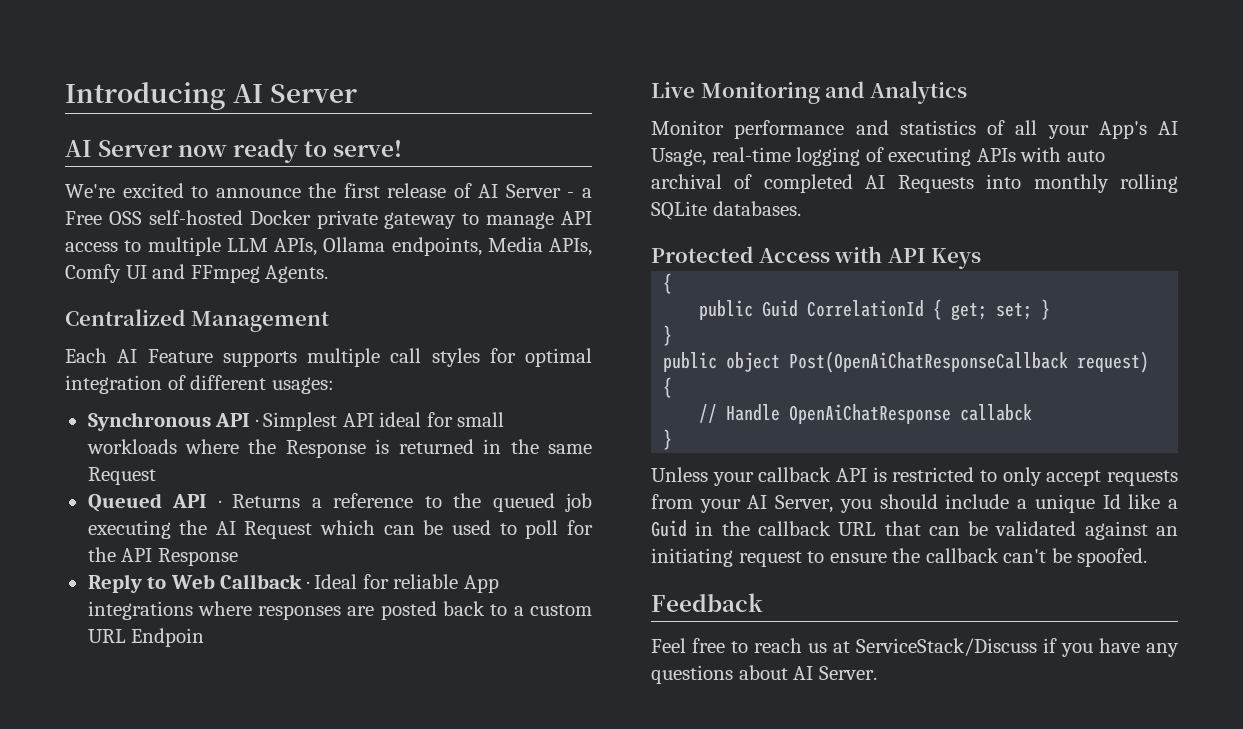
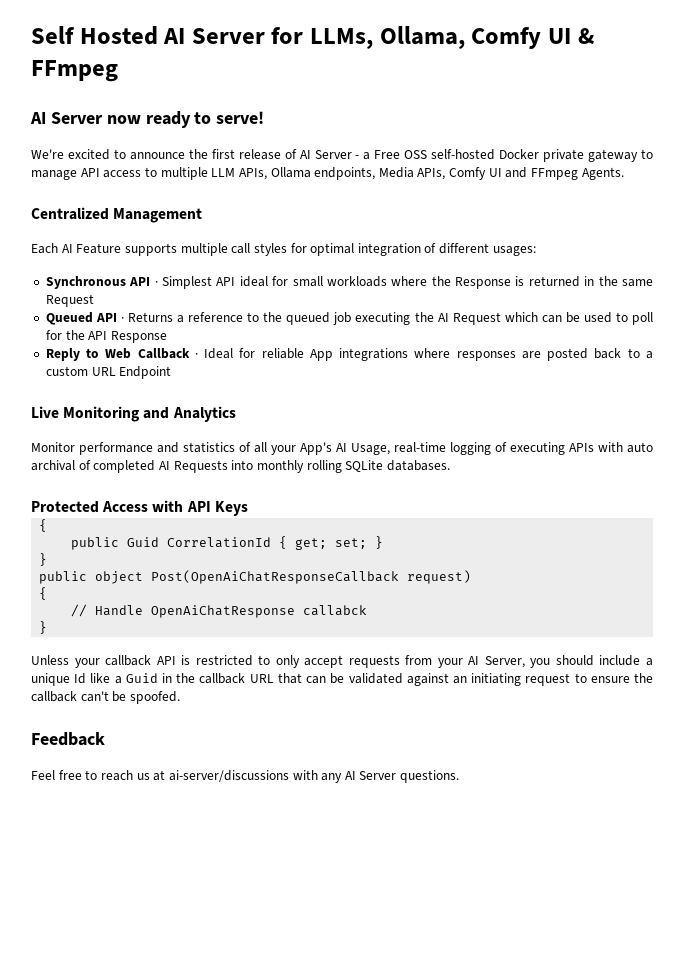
[65,82,358,110] Introducing AI Server -> [31,26,594,49] [31,60,118,82] Self Hosted AI Server for LLMs, Ollama, Comfy UI & FFmpeg
[131,628,205,647] Endpoin -> [119,366,172,379] Endpoint
[856,638,1179,657] [651,665,877,684] ServiceStack/Discuss if you have any questions about AI Server. -> [168,770,460,783] ai-server/discussions with any AI Server questions.

